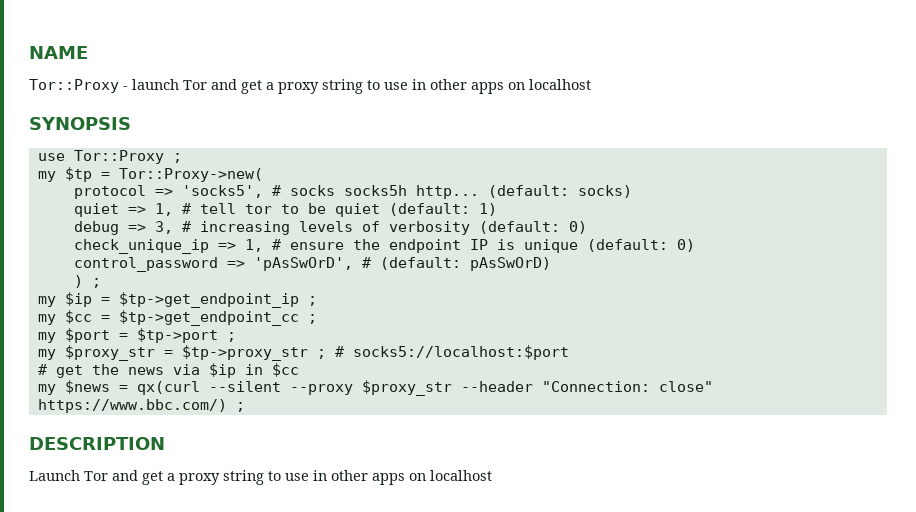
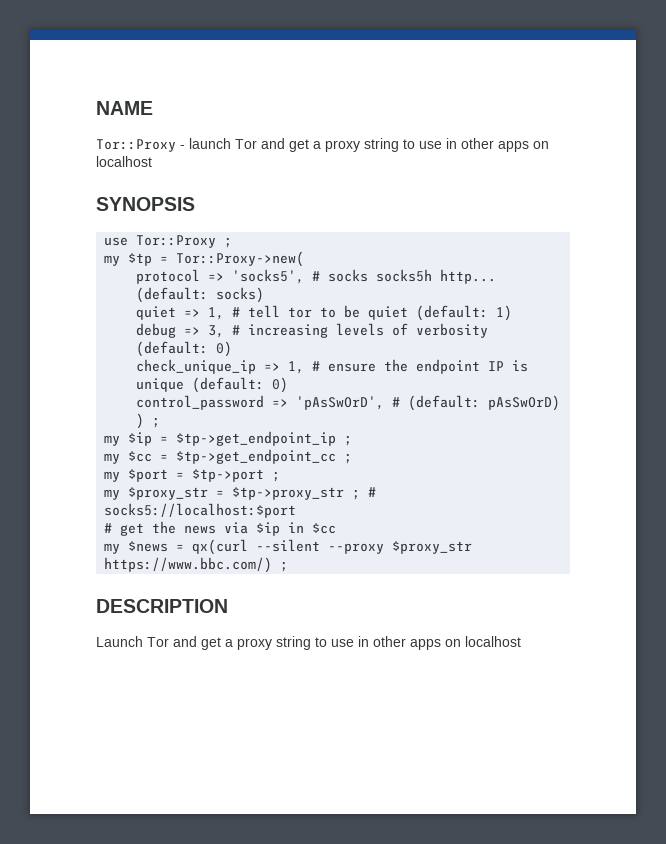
[460,381,713,392] --header "Connection: close" -> (473, 547) none

